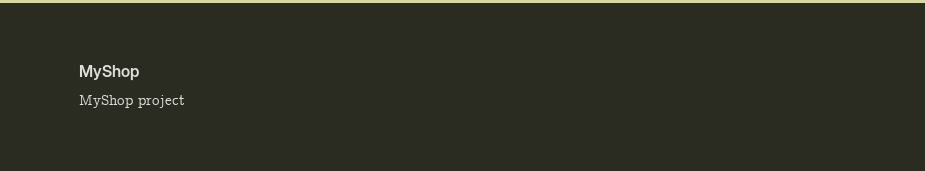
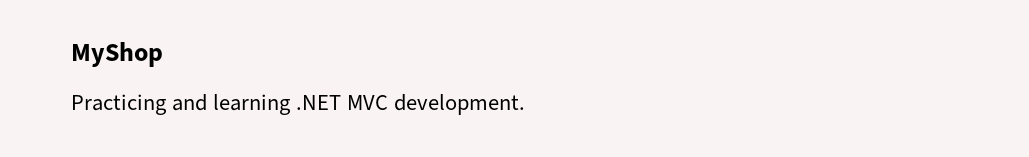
[79,94,185,108] MyShop project -> [71,94,526,115] Practicing and learning .NET MVC development.

